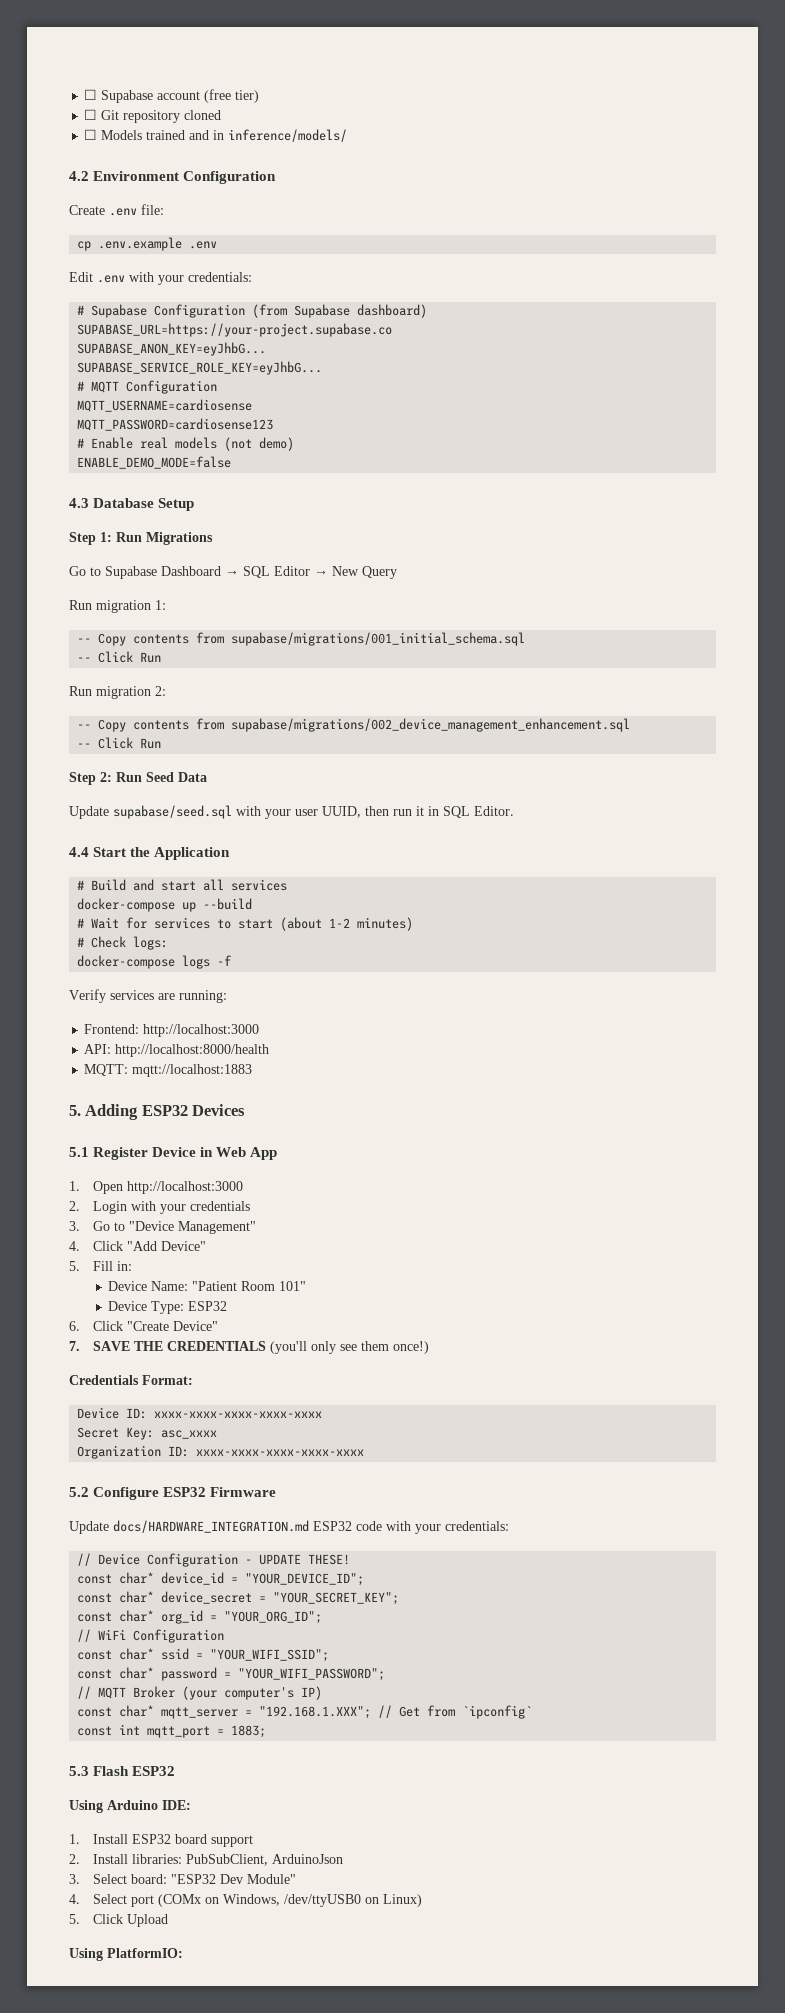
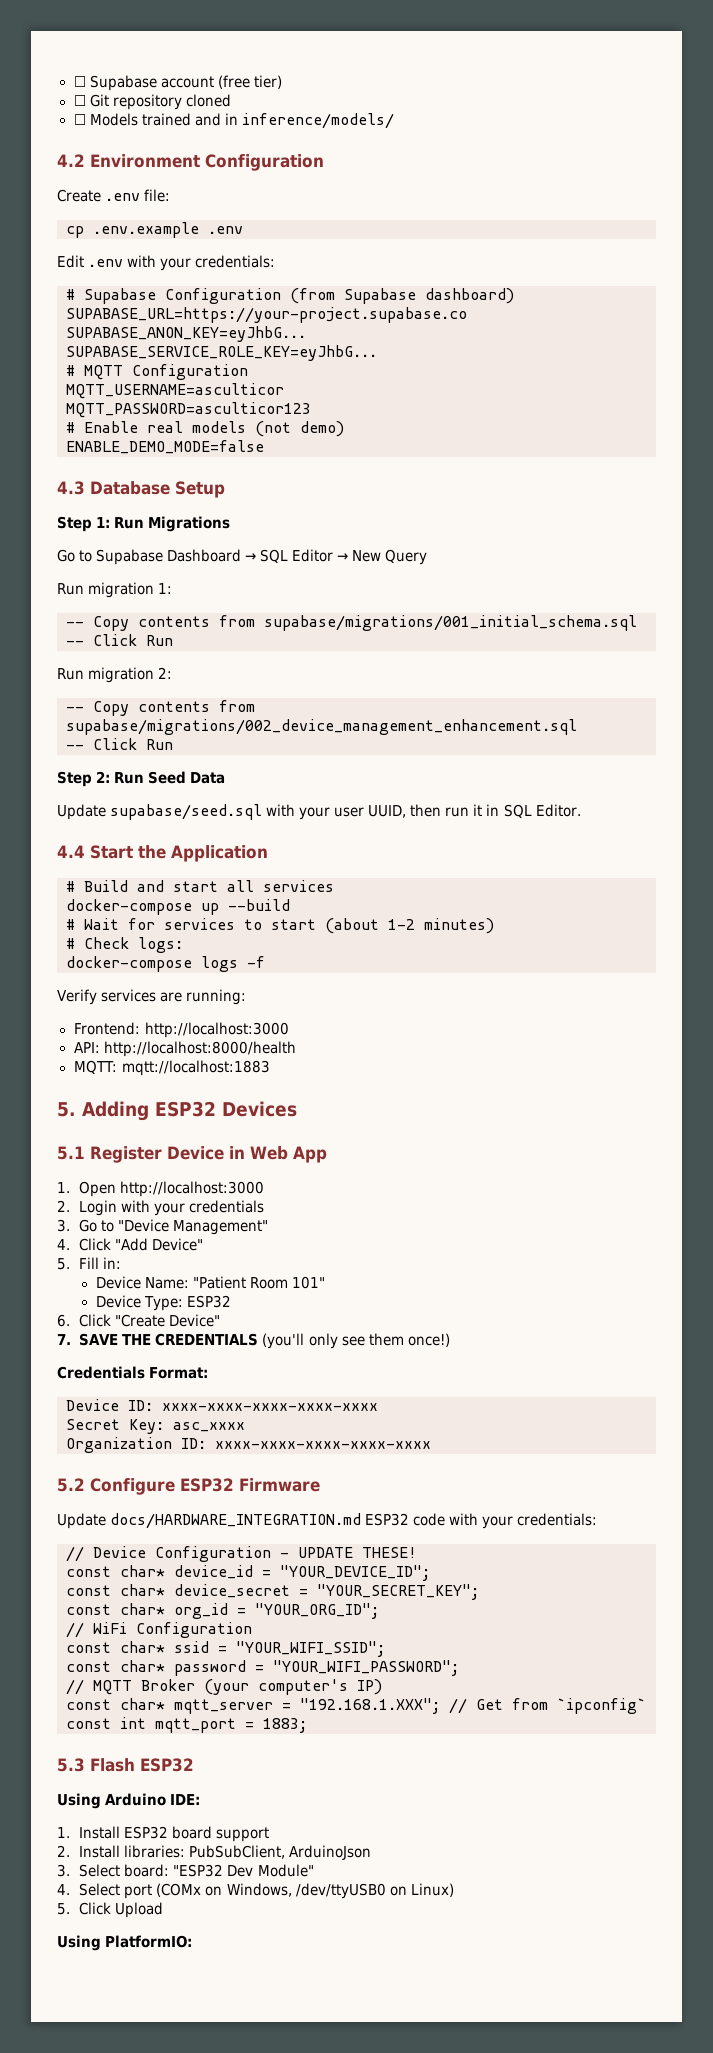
[77,399,253,412] [77,418,274,431] MQTT_USERNAME=cardiosense // MQTT_PASSWORD=cardiosense123 -> [66,383,284,399] [66,402,311,418] MQTT_USERNAME=asculticor // MQTT_PASSWORD=asculticor123

